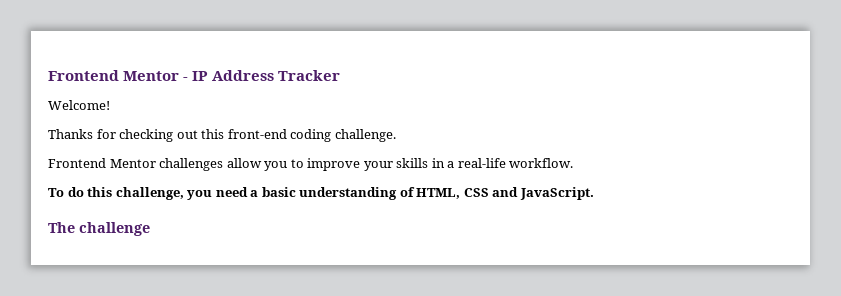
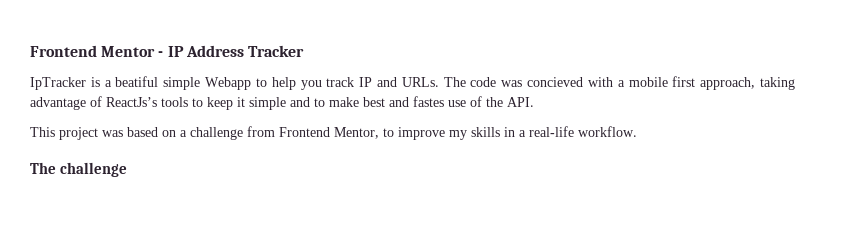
[48,100,110,110] [48,129,396,142] [48,158,288,171] Welcome! // Thanks for checking out this front-end coding challenge. // Frontend Mentor challenges allow you -> [30,76,796,90] [30,96,534,110] [30,126,379,140] IpTracker is a beatiful simple Webapp to help you track IP and URLs. The code was concieved with a mobile first approach, taking advantage of ReactJs’s tools to keep it simple and to make best and fastes use of the API. // This project was based on a challenge from Frontend Mentor,
[363,161,393,171] your -> [449,130,467,140] my
[48,187,594,200] // To do this challenge, you need a basic understanding of HTML, CSS and JavaScript. -> (637, 131) none

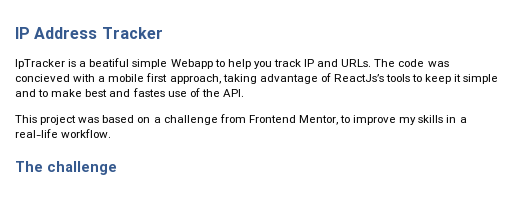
[30,45,164,57] Frontend Mentor - -> (15, 33) none

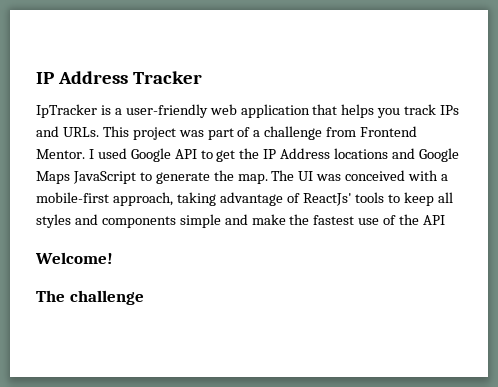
[89,58,251,69] beatiful simple Webapp to help -> [125,104,375,118] user-friendly web application that helps
[304,59,315,67] IP -> [440,105,460,115] IPs
[374,59,449,67] [15,73,168,82] The code was concieved with a mobile first -> [102,126,418,140] [36,148,459,162] [36,170,449,184] [36,192,109,203] This project was part of a challenge from Frontend Mentor. I used Google API to get the IP Address locations and Google Maps JavaScript to generate the map. The UI was conceived with a mobile-first
[333,74,384,82] ReactJs’s -> [302,193,352,206] ReactJs'
[454,74,499,84] [15,88,244,97] [15,114,467,125] [15,129,112,138] it simple and to make best and fastes use of the API. // This project was based on a challenge from Frontend Mentor, to improve my skills in a real-life workflow. -> [438,192,454,203] [36,214,446,228] [35,252,113,264] all styles and components simple and make the fastest use of the API // Welcome!

